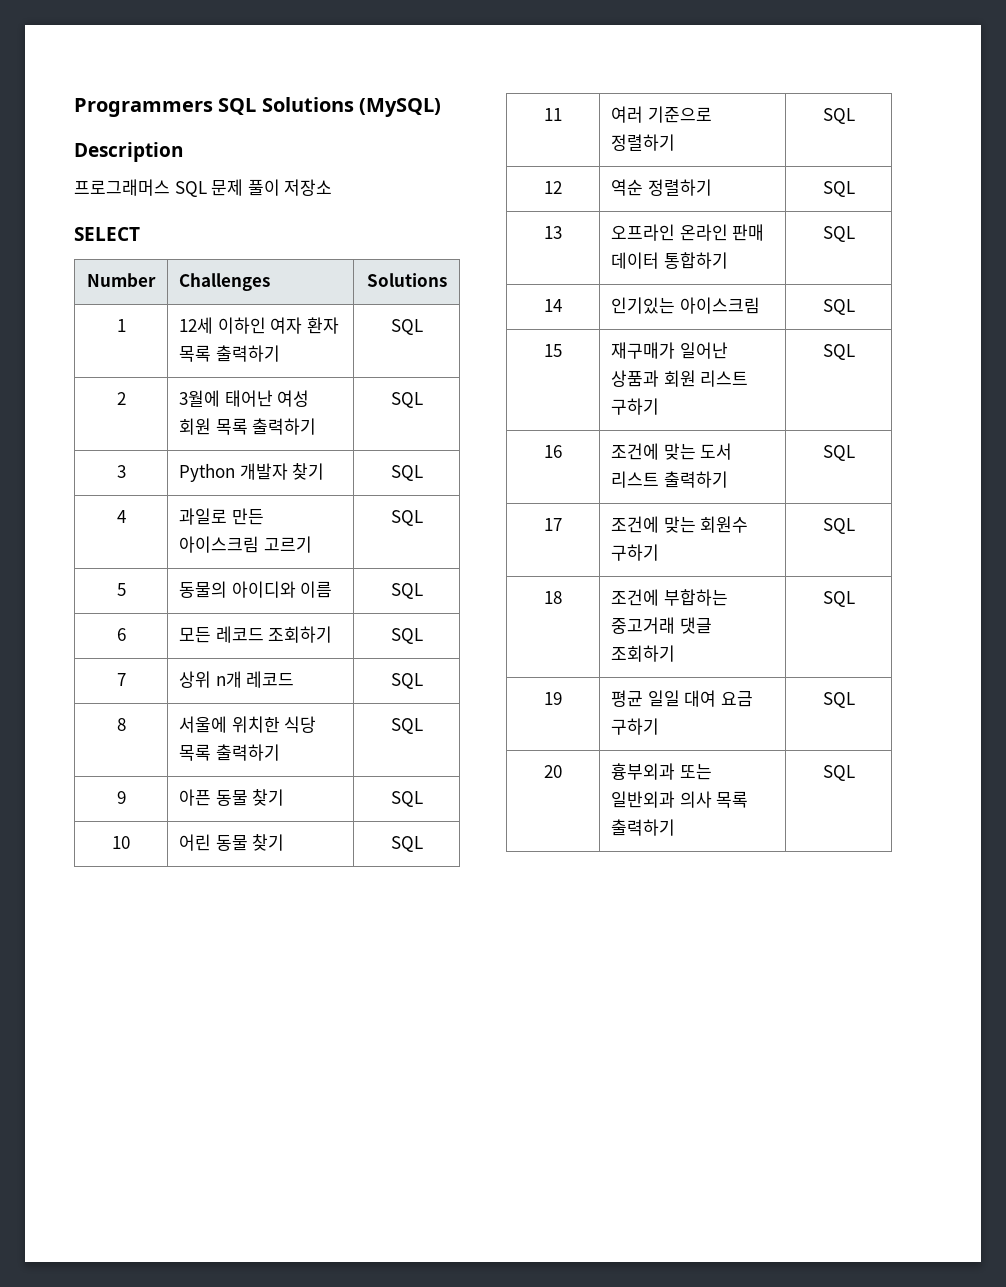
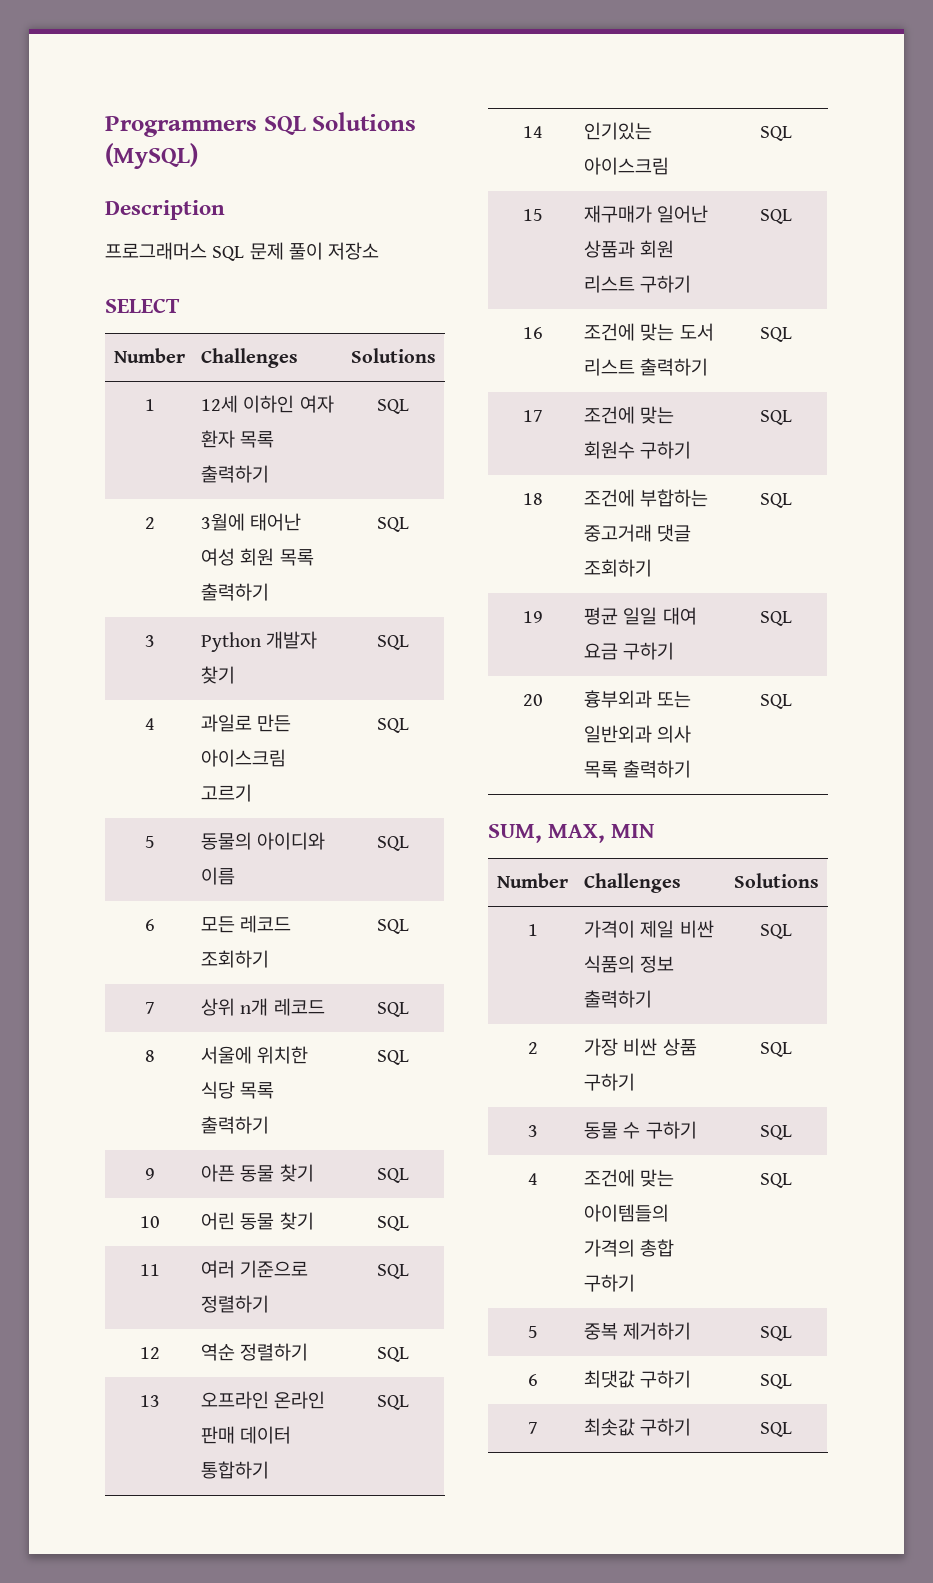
(855, 773) none -> [488,824,655,843] [497,873,568,888] [584,873,682,893] [733,873,819,888] [527,924,538,936] [584,920,714,938] [584,955,675,973] [584,990,653,1008] [760,924,792,939] [527,1042,538,1054] [584,1038,697,1056] [584,1073,636,1091] [760,1042,792,1057] [527,1125,538,1137] [584,1121,697,1139] [760,1125,792,1140] [527,1173,538,1185] [584,1169,675,1187] [584,1204,670,1222] [584,1239,675,1257] [584,1274,636,1292] [760,1173,792,1188] [527,1326,538,1338] [584,1322,692,1340] [760,1326,792,1341] [527,1374,538,1386] [584,1370,692,1388] [760,1374,792,1389] [527,1422,538,1434] [584,1418,692,1436] [760,1422,792,1437] // SUM, MAX, MIN // Number | Challenges | Solutions // 1 | 가격이 제일 비싼 식품의 정보 출력하기 | SQL // 2 | 가장 비싼 상품 구하기 | SQL // 3 | 동물 수 구하기 | SQL // 4 | 조건에 맞는 아이템들의 가격의 총합 구하기 | SQL // 5 | 중복 제거하기 | SQL // 6 | 최댓값 구하기 | SQL // 7 | 최솟값 구하기 | SQL

